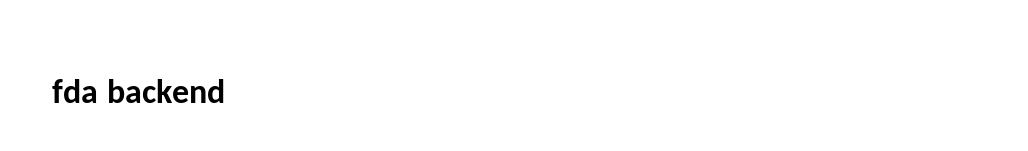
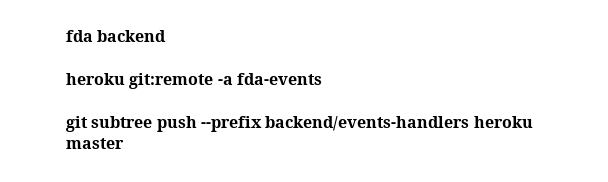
(226, 91) none -> [66,73,322,89] [66,116,533,132] [66,138,124,149] // heroku git:remote -a fda-events // git subtree push --prefix backend/events-handlers heroku master

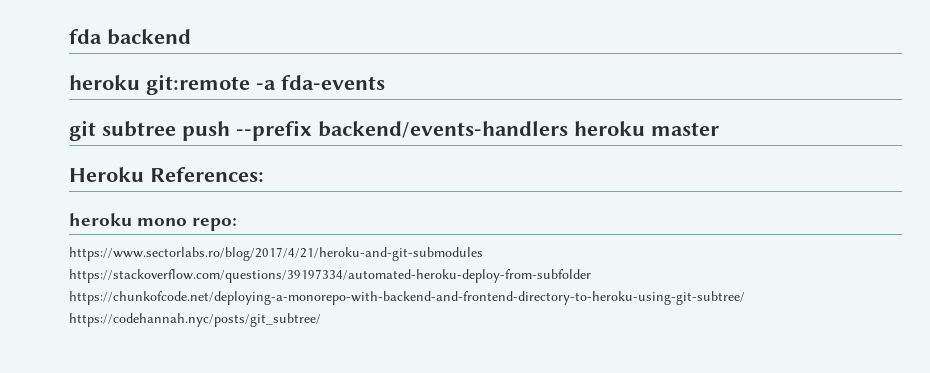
(124, 143) none -> [69,167,264,182] [69,213,238,231] [69,247,483,261] [69,269,591,283] [69,291,745,305] [69,313,321,327] // Heroku References: // heroku mono repo: // https://www.sectorlabs.ro/blog/2017/4/21/heroku-and-git-submodules https://stackoverflow.com/questions/39197334/automated-heroku-deploy-from-subfolder https://chunkofcode.net/deploying-a-monorepo-with-backend-and-frontend-directory-to-heroku-using-git-subtree/ https://codehannah.nyc/posts/git_subtree/

